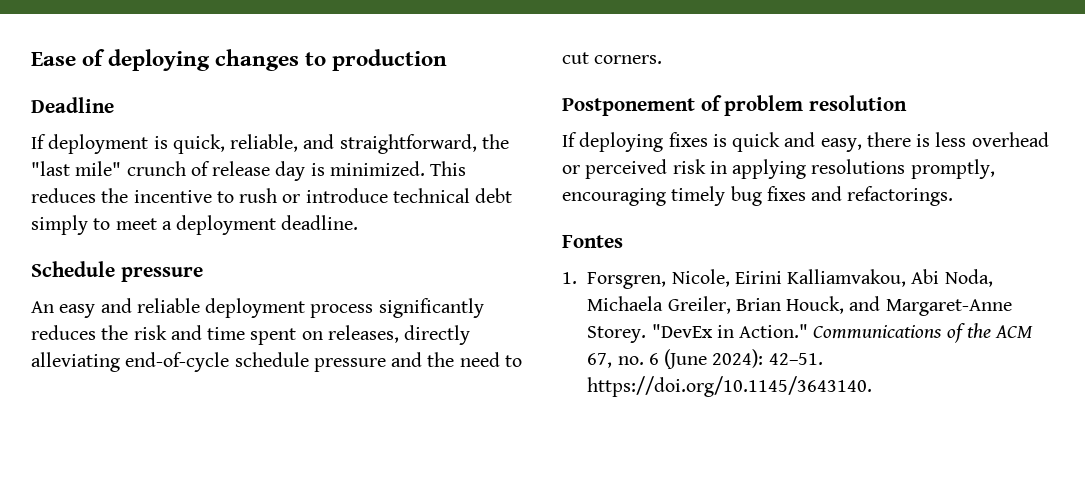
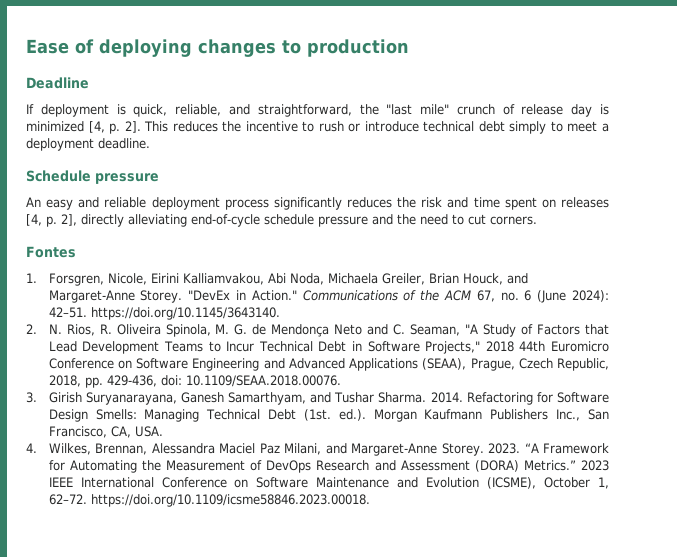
[329,161,425,176] minimized. -> [26,121,141,134] minimized [4, p. 2].
[327,325,399,343] releases, -> [561,197,610,208] [26,214,77,227] releases [4, p. 2],
[562,95,907,116] [562,132,1049,152] [562,159,995,179] [562,186,954,206] // Postponement of problem resolution // If deploying fixes is quick and easy, there is less overhead or perceived risk in applying resolutions promptly, encouraging timely bug fixes and refactorings. -> (537, 220) none
(873, 386) none -> [26,324,610,337] [48,341,610,354] [48,358,610,371] [48,375,341,388] [26,392,609,405] [48,409,609,422] [48,426,163,438] [26,443,610,456] [48,460,610,473] [48,477,610,489] [48,494,370,507] // 2. N. Rios, R. Oliveira Spinola, M. G. de Mendonça Neto and C. Seaman, "A Study of Factors that Lead Development Teams to Incur Technical Debt in Software Projects," 2018 44th Euromicro Conference on Software Engineering and Advanced Applications (SEAA), Prague, Czech Republic, 2018, pp. 429-436, doi: 10.1109/SEAA.2018.00076. // 3. Girish Suryanarayana, Ganesh Samarthyam, and Tushar Sharma. 2014. Refactoring for Software Design Smells: Managing Technical Debt (1st. ed.). Morgan Kaufmann Publishers Inc., San Francisco, CA, USA. // 4. Wilkes, Brennan, Alessandra Maciel Paz Milani, and Margaret-Anne Storey. 2023. “A Framework for Automating the Measurement of DevOps Research and Assessment (DORA) Metrics.” 2023 IEEE International Conference on Software Maintenance and Evolution (ICSME), October 1, 62–72. https://doi.org/10.1109/icsme58846.2023.00018.

